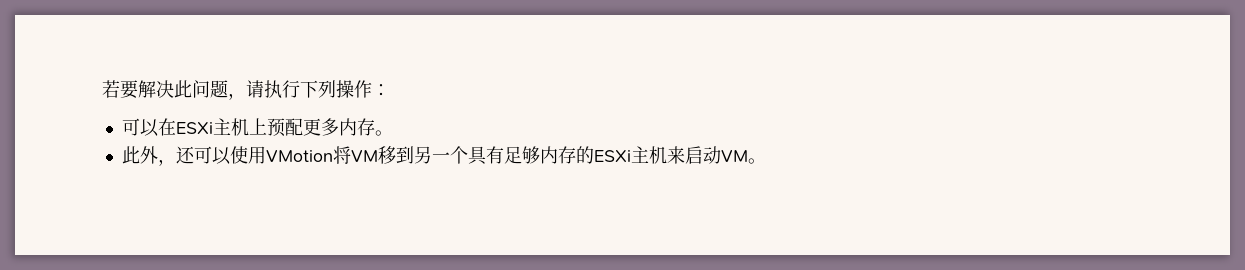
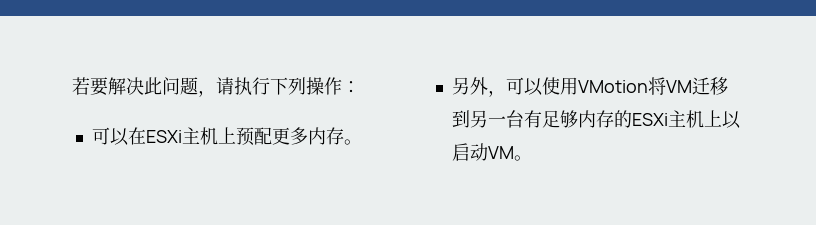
[121,146,195,166] 此外，还 -> [451,77,506,97] 另外，
(378, 156) none -> [691,77,710,95] 迁
[449,146,487,165] 个具 -> [505,110,524,128] 台
[666,146,685,164] 来 -> [703,110,741,129] 上以

